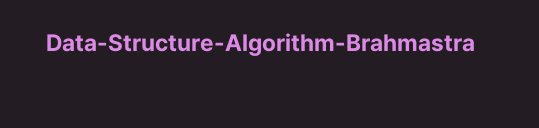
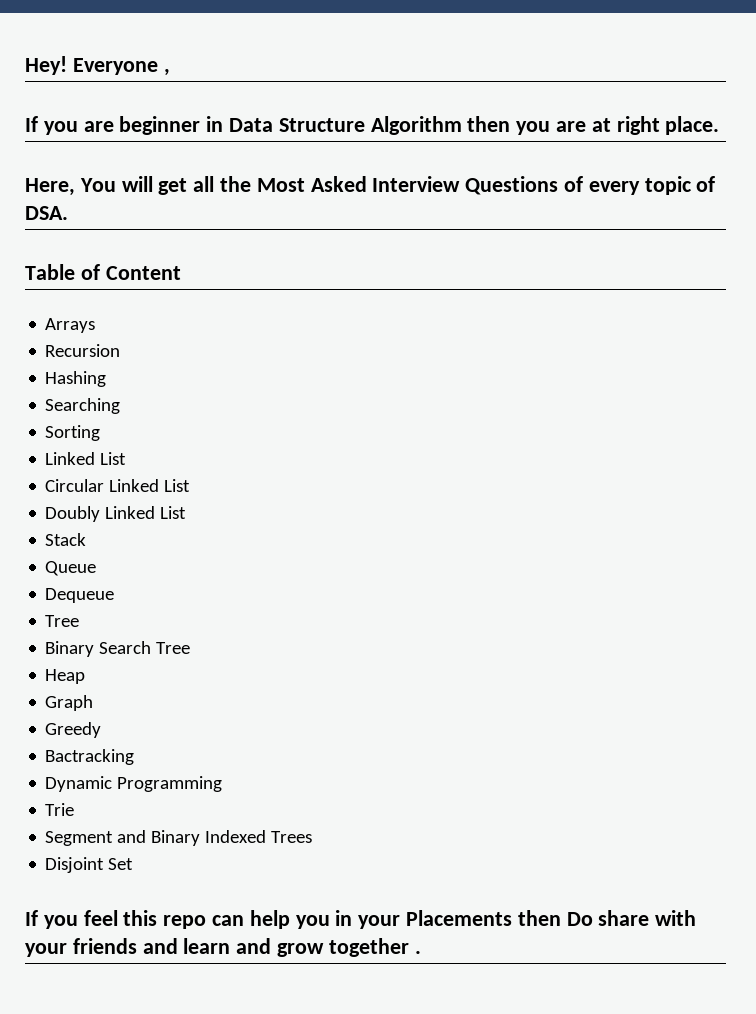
[46,33,475,56] Data-Structure-Algorithm-Brahmastra -> [25,56,170,76] [25,116,720,135] [25,176,716,196] [25,206,68,220] [25,264,181,280] [45,318,96,333] [45,344,121,357] [45,371,107,387] [45,398,121,414] [45,425,101,441] [45,452,127,465] [45,479,191,492] [45,506,187,522] [45,533,87,546] [45,561,97,576] [45,588,115,603] [45,615,80,627] [45,641,191,657] [45,669,86,684] [45,695,94,711] [45,722,102,738] [45,749,135,765] [45,776,223,792] [45,803,75,816] [45,830,313,846] [45,857,134,873] [25,910,697,929] [25,938,421,957] Hey! Everyone , // If you are beginner in Data Structure Algorithm then you are at right place. // Here, You will get all the Most Asked Interview Questions of every topic of DSA. // Table of Content // Arrays // Recursion // Hashing // Searching // Sorting // Linked List // Circular Linked List // Doubly Linked List // Stack // Queue // Dequeue // Tree // Binary Search Tree // Heap // Graph // Greedy // Bactracking // Dynamic Programming // Trie // Segment and Binary Indexed Trees // Disjoint Set // If you feel this repo can help you in your Placements then Do share with your friends and learn and grow together .

